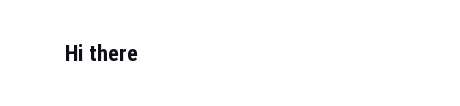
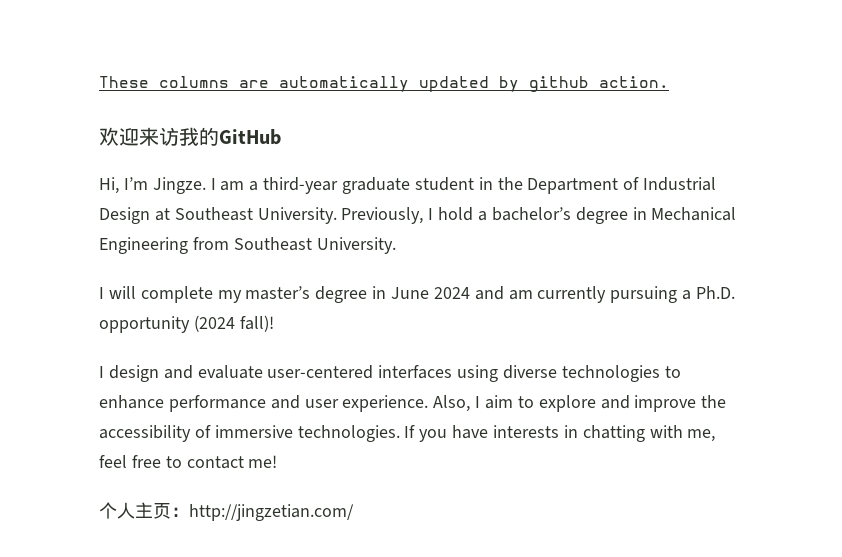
[65,44,139,61] Hi there -> [99,76,669,92] [99,127,281,146] [99,177,717,194] [99,207,737,224] [99,237,396,254] [99,286,736,303] [99,315,274,333] [99,365,681,382] [99,395,727,412] [99,425,716,442] [99,455,278,469] [99,502,354,521] These columns are automatically updated by github action. // 欢迎来访我的GitHub // Hi, I’m Jingze. I am a third-year graduate student in the Department of Industrial Design at Southeast University. Previously, I hold a bachelor’s degree in Mechanical Engineering from Southeast University. // I will complete my master’s degree in June 2024 and am currently pursuing a Ph.D. opportunity (2024 fall)! // I design and evaluate user-centered interfaces using diverse technologies to enhance performance and user experience. Also, I aim to explore and improve the accessibility of immersive technologies. If you have interests in chatting with me, feel free to contact me! // 个人主页：http://jingzetian.com/

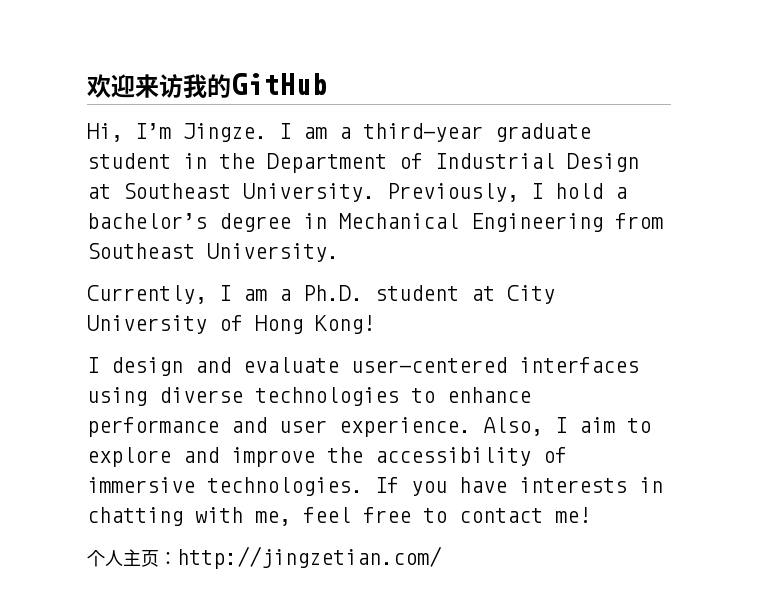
[99,76,669,92] These columns are automatically updated by github action. // -> (87, 86) none
[99,286,736,303] [99,315,274,333] I will complete my master’s degree in June 2024 and am currently pursuing a Ph.D. opportunity (2024 fall)! -> [87,285,555,304] [87,315,375,334] Currently, I am a Ph.D. student at City University of Hong Kong!

